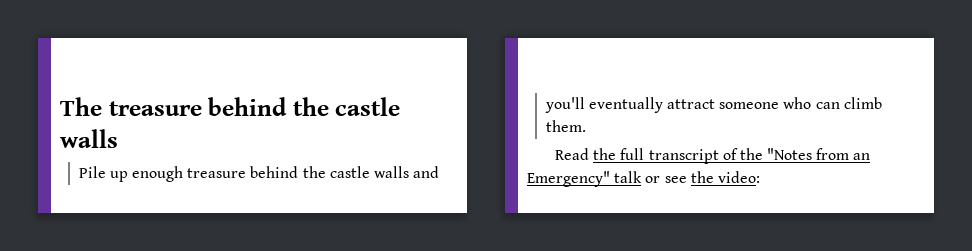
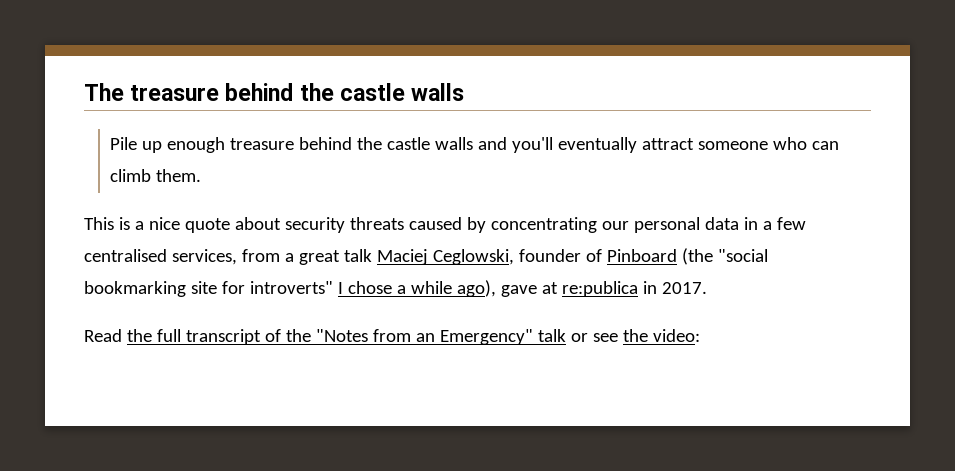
(586, 126) none -> [84,217,806,233] [84,248,768,265] [84,280,707,297] // This is a nice quote about security threats caused by concentrating our personal data in a few centralised services, from a great talk Maciej Ceglowski, founder of Pinboard (the "social bookmarking site for introverts" I chose a while ago), gave at re:publica in 2017.

